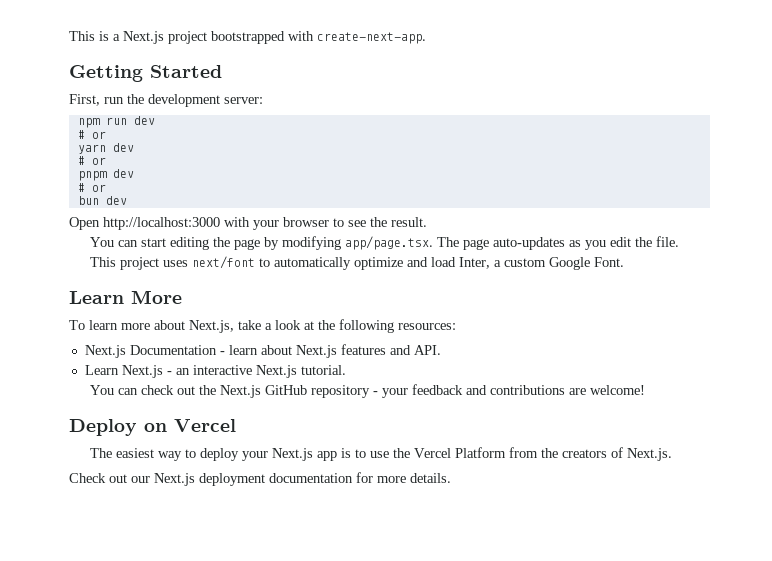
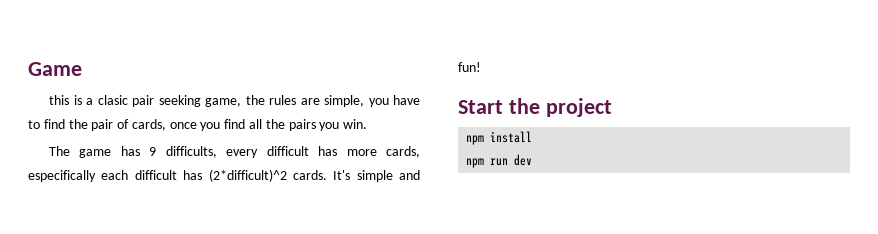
[69,31,426,44] [69,65,222,82] [69,94,263,107] [77,116,155,128] [77,130,106,139] [77,143,134,154] [77,156,106,165] [77,169,134,181] [77,183,106,192] [77,196,127,205] [69,217,427,230] [89,236,679,250] [89,256,624,270] [69,290,182,304] [69,319,456,333] [84,344,441,358] [84,365,346,378] [89,384,645,398] [69,419,236,436] [89,447,672,461] [69,472,451,486] This is a Next.js project bootstrapped with create-next-app. // Getting Started // First, run the development server: // npm run dev // # or // yarn dev // # or // pnpm dev // # or // bun dev // Open http://localhost:3000 with your browser to see the result. // You can start editing the page by modifying app/page.tsx. The page auto-updates as you edit the file. // This project uses next/font to automatically optimize and load Inter, a custom Google Font. // Learn More // To learn more about Next.js, take a look at the following resources: // Next.js Documentation - learn about Next.js features and API. // Learn Next.js - an interactive Next.js tutorial. // You can check out the Next.js GitHub repository - your feedback and contributions are welcome! // Deploy on Vercel // The easiest way to deploy your Next.js app is to use the Vercel Platform from the creators of Next.js. // Check out our Next.js deployment documentation for more details. -> [28,62,82,76] [49,95,420,107] [28,119,368,131] [49,146,420,158] [28,169,420,182] [458,62,481,72] [458,98,612,117] [466,131,533,145] [466,154,533,168] Game // this is a clasic pair seeking game, the rules are simple, you have to find the pair of cards, once you find all the pairs you win. // The game has 9 difficults, every difficult has more cards, especifically each difficult has (2*difficult)^2 cards. It's simple and fun! // Start the project // npm install // npm run dev

